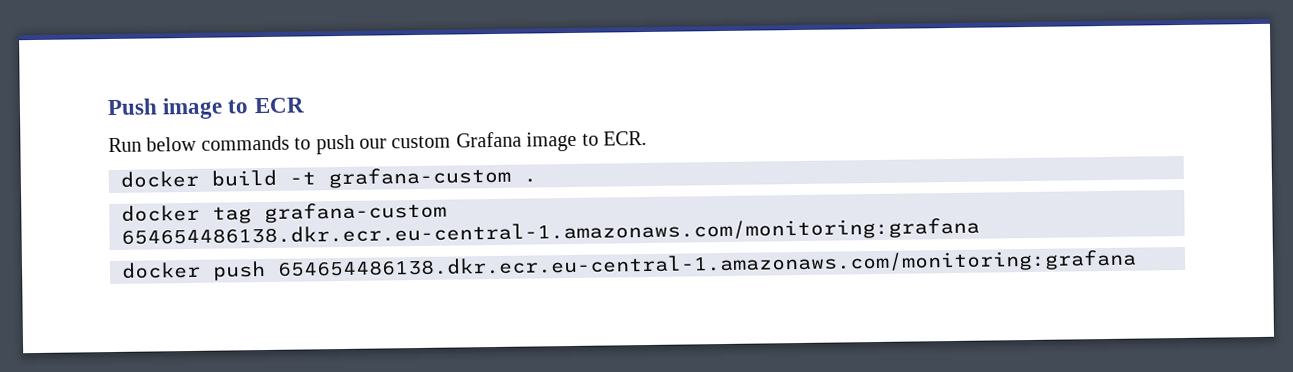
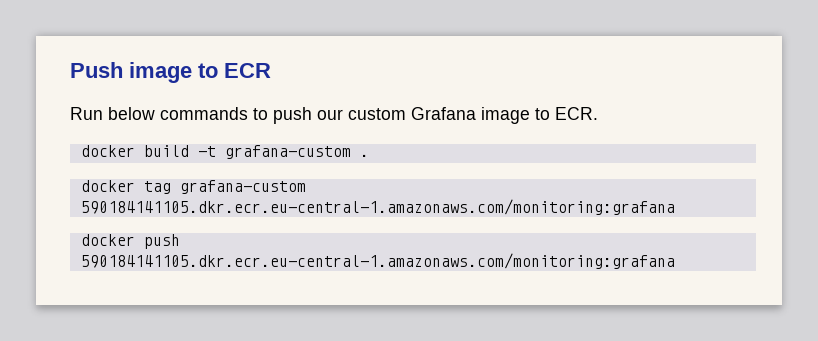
[121,217,980,248] 654654486138.dkr.ecr.eu-central-1.amazonaws.com/monitoring:grafana -> [80,199,675,215] 590184141105.dkr.ecr.eu-central-1.amazonaws.com/monitoring:grafana
[277,249,1137,280] 654654486138.dkr.ecr.eu-central-1.amazonaws.com/monitoring:grafana -> [80,253,675,269] 590184141105.dkr.ecr.eu-central-1.amazonaws.com/monitoring:grafana

